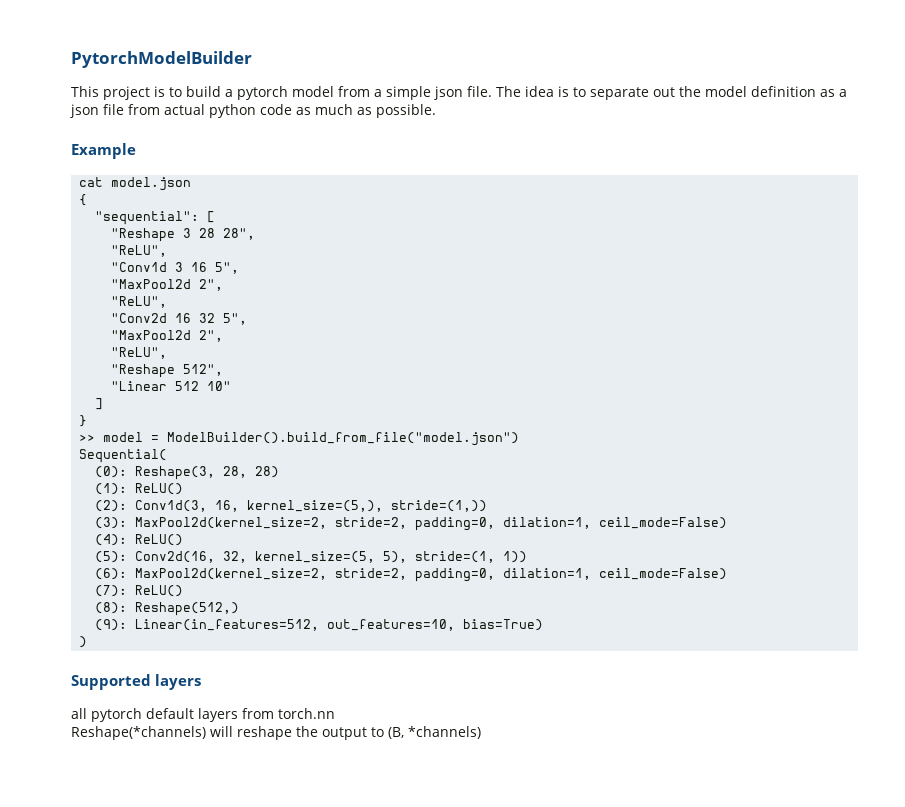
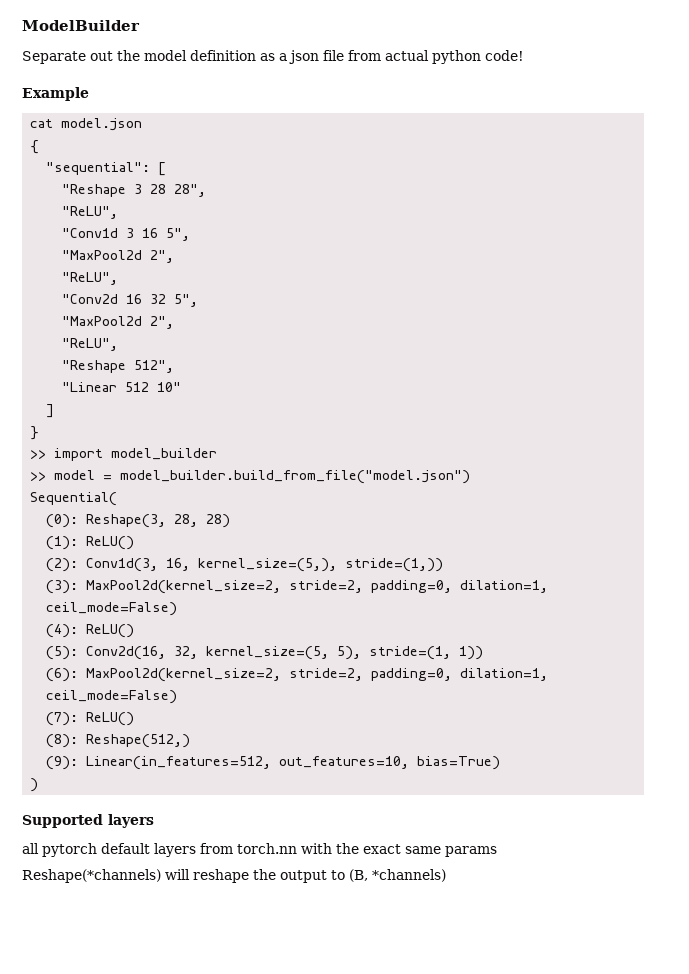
[71,51,252,68] [71,86,649,100] PytorchModelBuilder // This project is to build a pytorch model from a simple json file. The idea is to separate -> [22,20,140,31] [22,51,86,64] ModelBuilder // Separate
[260,104,436,118] code as much as possible. -> [485,50,524,61] code!
(88, 421) none -> [30,448,218,461] // >> import model_builder
[167,432,520,446] ModelBuilder().build_from_file("model.json") -> [120,470,471,484] model_builder.build_from_file("model.json")
(335, 713) none -> [301,843,497,857] with the exact same params

